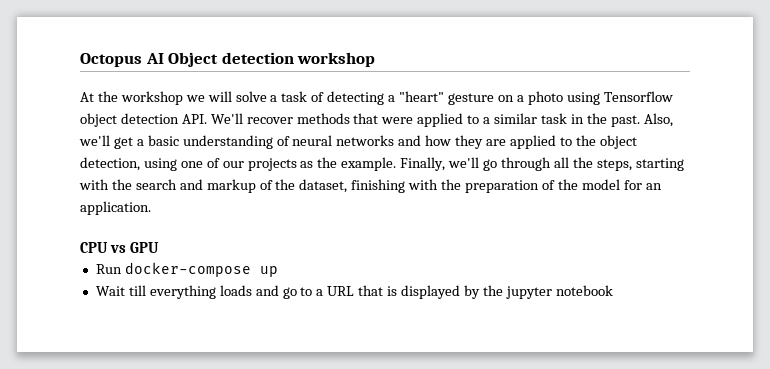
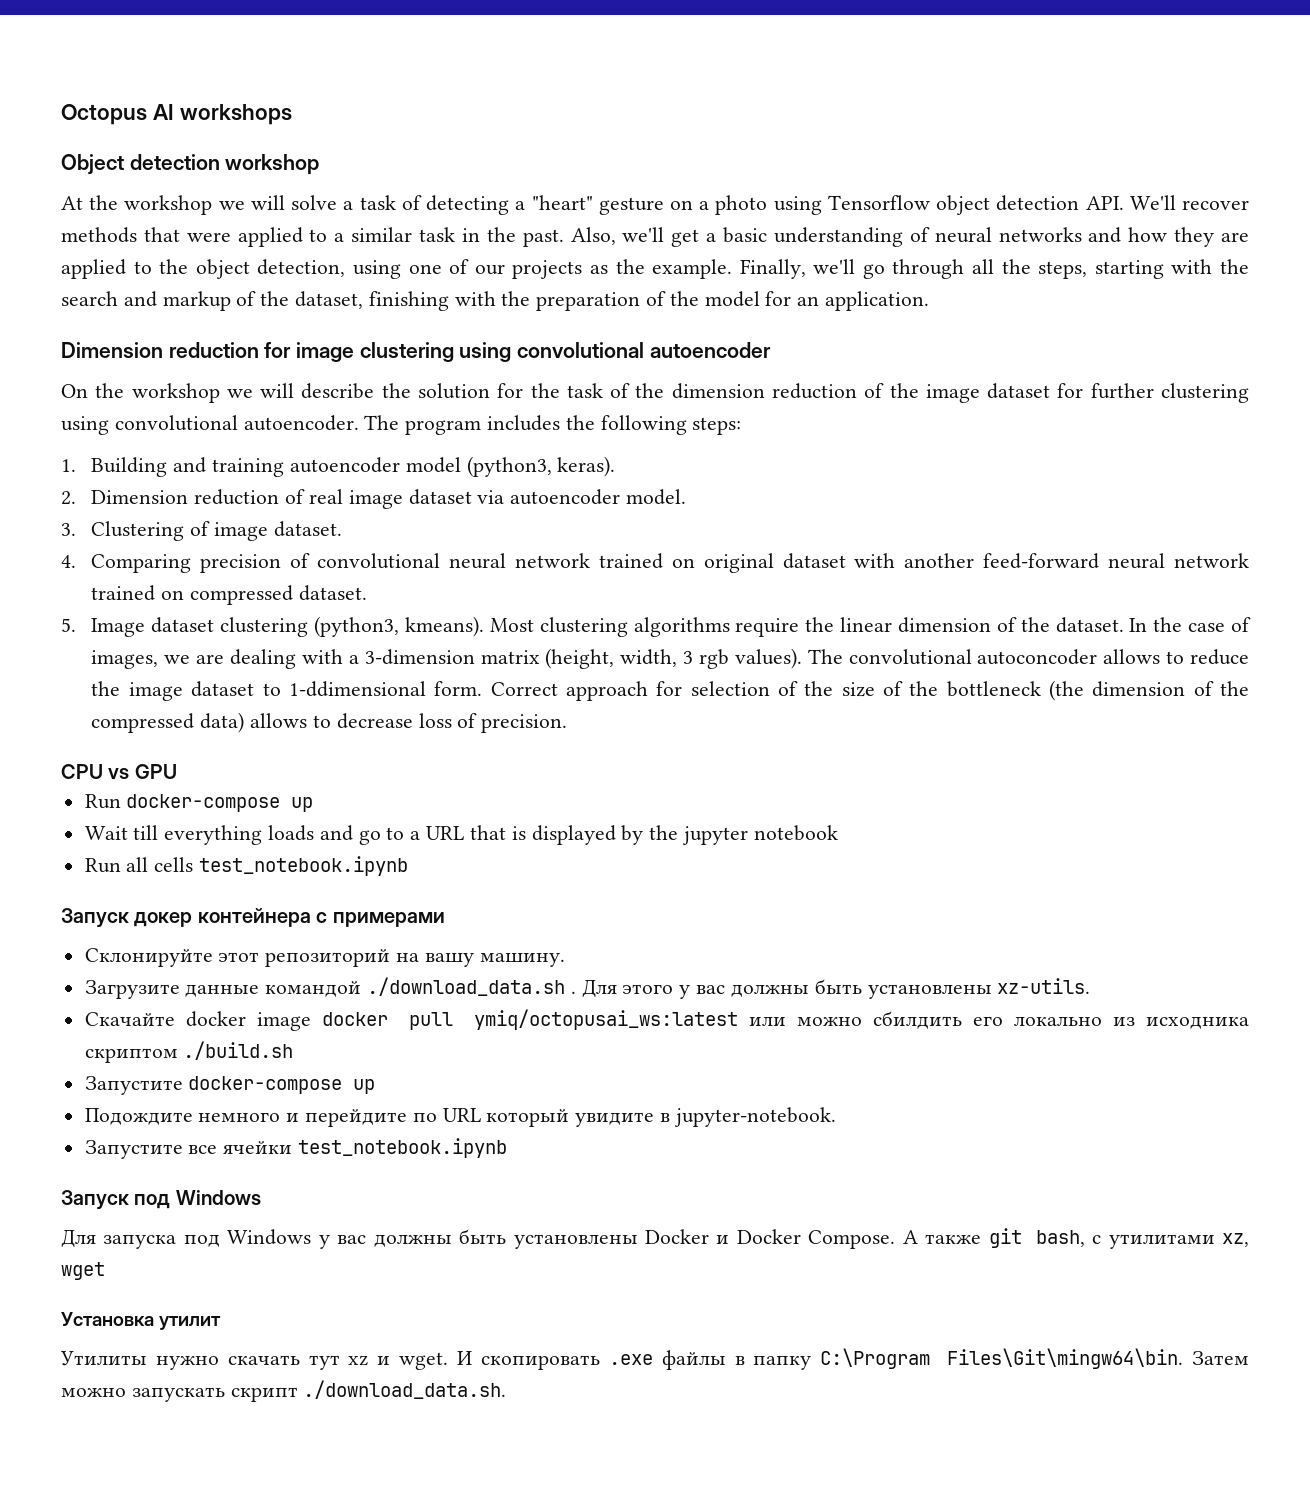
(164, 58) none -> [179,104,292,125] workshops //
(151, 208) none -> [61,342,771,362] [61,383,1250,403] [61,415,742,435] [61,456,616,477] [61,489,686,509] [61,521,342,541] [61,553,1249,573] [91,585,367,605] [61,616,1251,637] [91,648,1249,669] [91,680,1250,701] [91,712,568,733] // Dimension reduction for image clustering using convolutional autoencoder // On the workshop we will describe the solution for the task of the dimension reduction of the image dataset for further clustering using convolutional autoencoder. The program includes the following steps: // 1. Building and training autoencoder model (python3, keras). // 2. Dimension reduction of real image dataset via autoencoder model. // 3. Clustering of image dataset. // 4. Comparing precision of convolutional neural network trained on original dataset with another feed-forward neural network trained on compressed dataset. // 5. Image dataset clustering (python3, kmeans). Most clustering algorithms require the linear dimension of the dataset. In the case of images, we are dealing with a 3-dimension matrix (height, width, 3 rgb values). The convolutional autoconcoder allows to reduce the image dataset to 1-ddimensional form. Correct approach for selection of the size of the bottleneck (the dimension of the compressed data) allows to decrease loss of precision.
(613, 290) none -> [84,856,409,876] [61,908,445,928] [84,948,565,967] [84,977,1091,999] [84,1009,1249,1031] [84,1041,294,1063] [84,1076,376,1095] [84,1107,836,1127] [84,1138,508,1159] [61,1190,261,1210] [61,1228,1249,1249] [61,1262,105,1280] [61,1312,222,1330] [60,1348,1250,1370] [61,1380,507,1402] // Run all cells test_notebook.ipynb // Запуск докер контейнера с примерами // Склонируйте этот репозиторий на вашу машину. // Загрузите данные командой ./download_data.sh . Для этого у вас должны быть установлены xz-utils. // Скачайте docker image docker pull ymiq/octopusai_ws:latest или можно сбилдить его локально из исходника скриптом ./build.sh // Запустите docker-compose up // Подождите немного и перейдите по URL который увидите в jupyter-notebook. // Запустите все ячейки test_notebook.ipynb // Запуск под Windows // Для запуска под Windows у вас должны быть установлены Docker и Docker Compose. А также git bash, с утилитами xz, wget // Установка утилит // Утилиты нужно скачать тут xz и wget. И скопировать .exe файлы в папку C:\Program Files\Git\mingw64\bin. Затем можно запускать скрипт ./download_data.sh.

